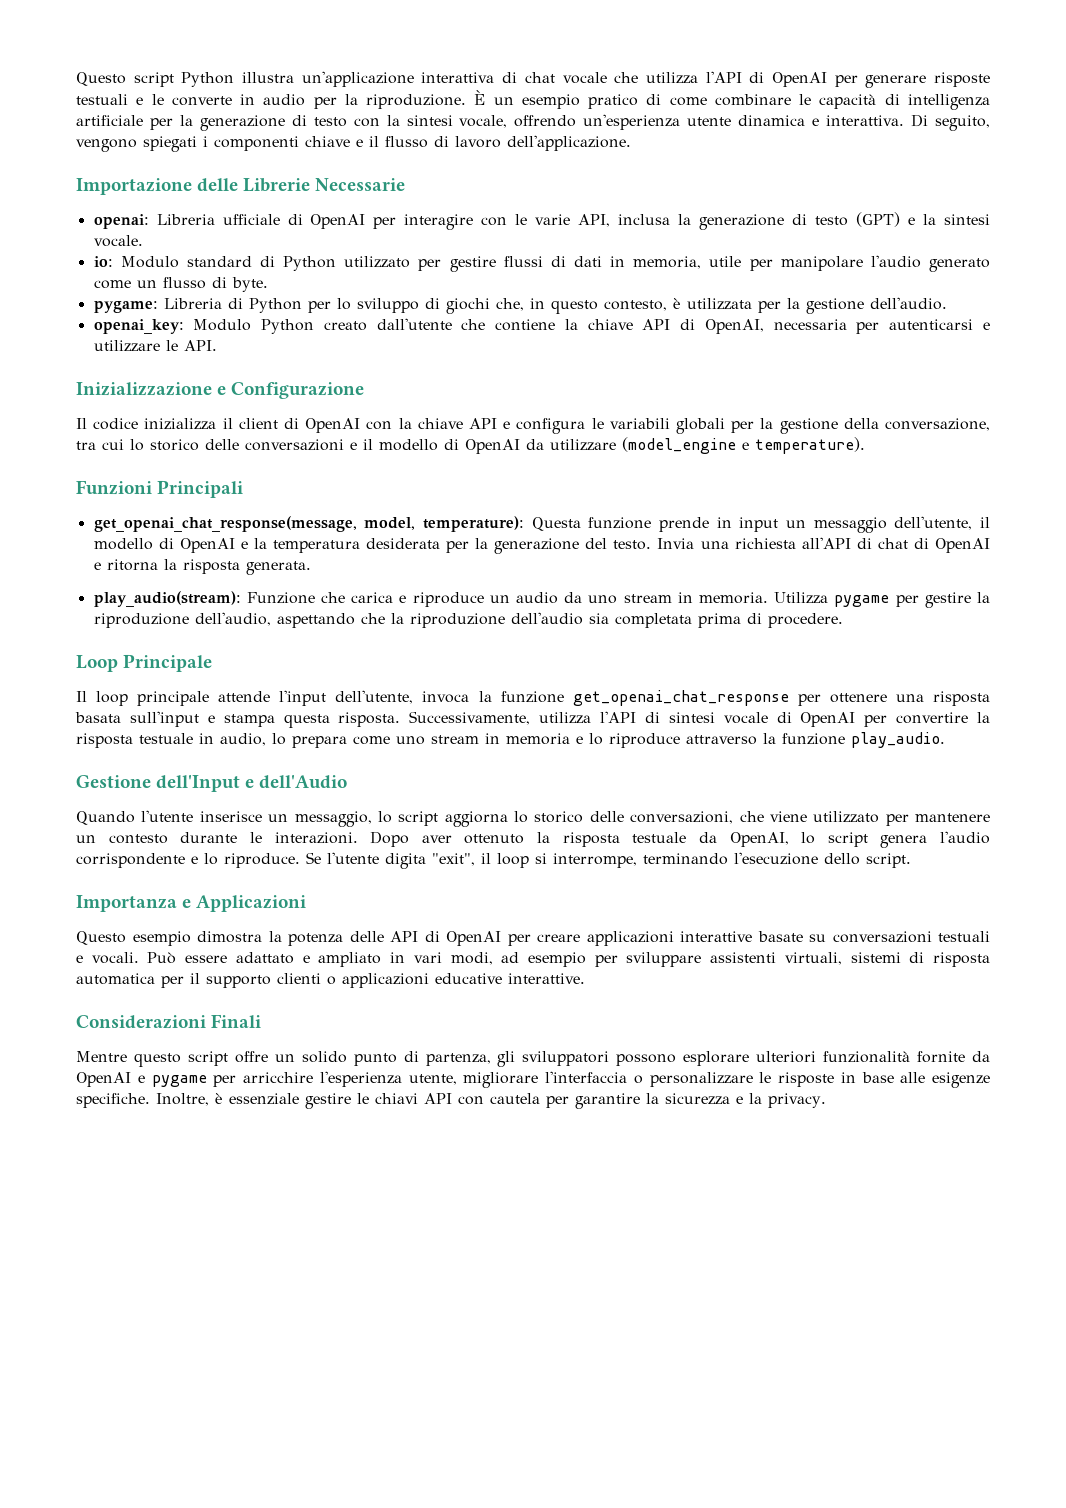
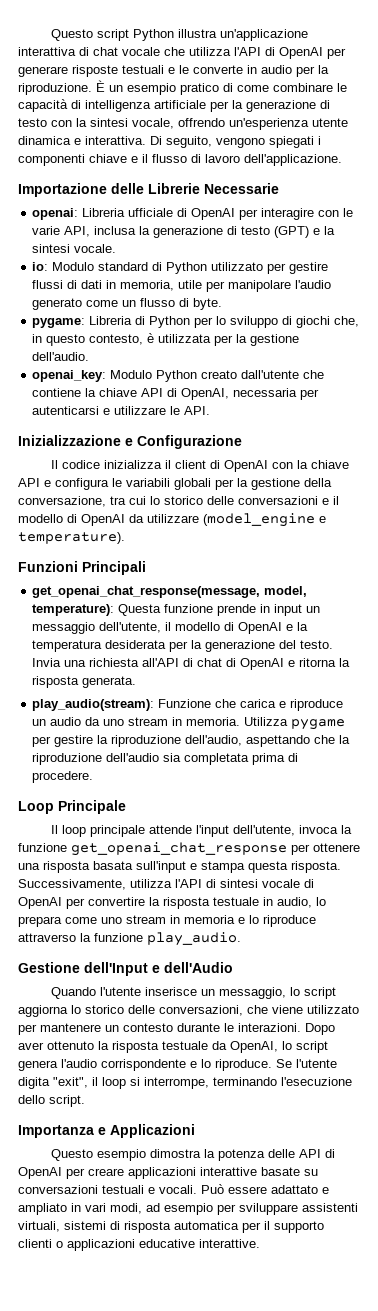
[76,1014,262,1029] [76,1051,990,1067] [76,1071,990,1088] [76,1093,826,1109] // Considerazioni Finali // Mentre questo script offre un solido punto di partenza, gli sviluppatori possono esplorare ulteriori funzionalità fornite da OpenAI e pygame per arricchire l'esperienza utente, migliorare l'interfaccia o personalizzare le risposte in base alle esigenze specifiche. Inoltre, è essenziale gestire le chiavi API con cautela per garantire la sicurezza e la privacy. -> (260, 1243) none

